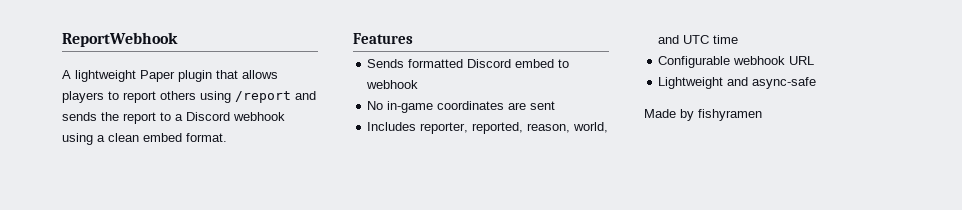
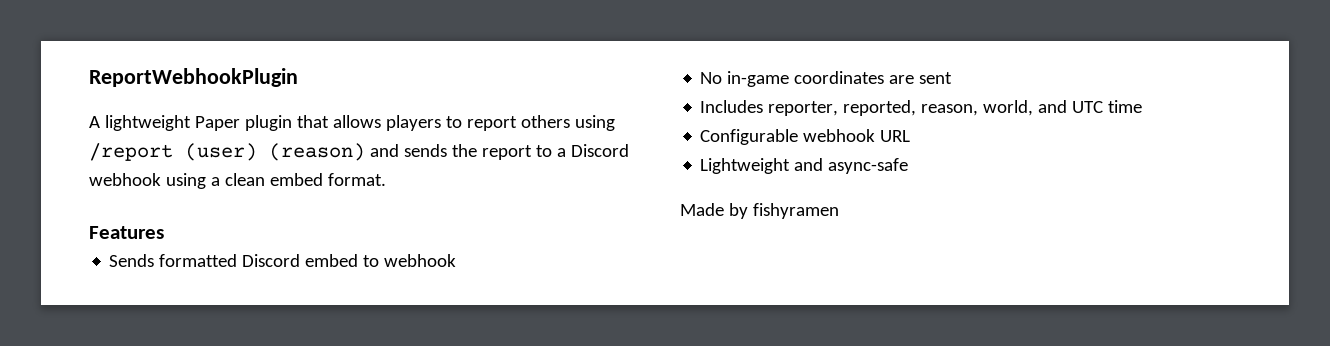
[62,32,178,47] ReportWebhook -> [89,68,298,87] ReportWebhookPlugin
(291, 97) none -> [185,143,365,161] (user) (reason)

